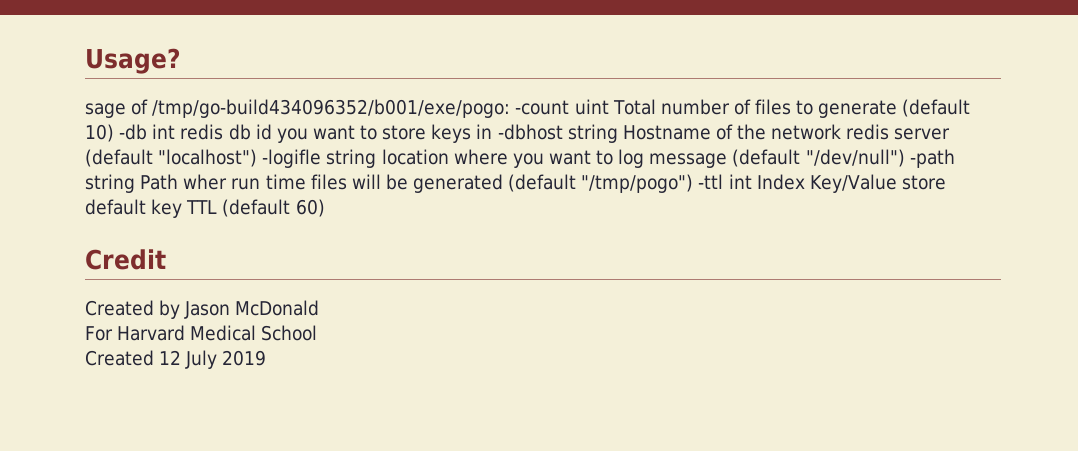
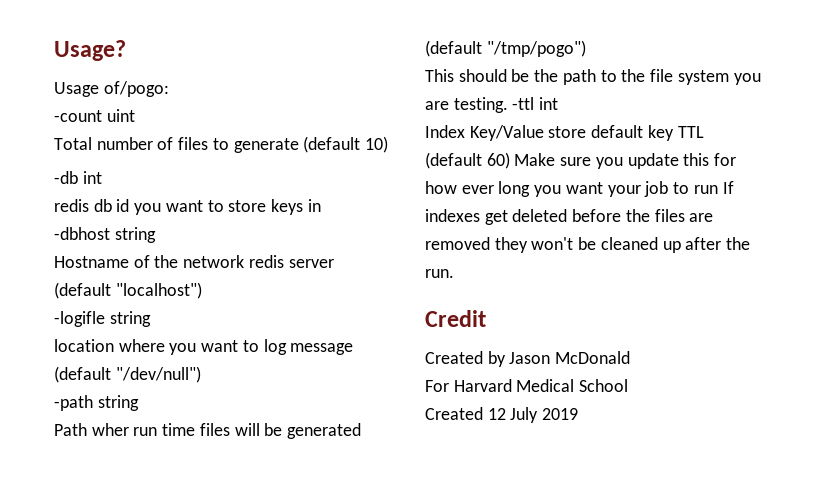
[85,99,511,118] sage of /tmp/go-build434096352/b001/exe/pogo: -> [54,81,169,97] Usage of/pogo: //
(609, 107) none -> (135, 115) //
(114, 133) none -> (389, 144) //
(176, 131) none -> (102, 177) //
(493, 131) none -> (321, 205) //
(618, 133) none -> (156, 235) //
(258, 158) none -> (202, 290) //
(377, 158) none -> (151, 319) //
(905, 158) none -> (201, 374) //
(135, 183) none -> (139, 403) //
(694, 183) none -> [425,69,761,85] [425,97,508,113] // This should be the path to the file system you are testing.
(752, 181) none -> (559, 103) //
(325, 208) none -> [514,153,737,169] [425,181,734,197] [425,209,714,225] [425,237,751,253] [425,269,454,278] Make sure you update this for how ever long you want your job to run If indexes get deleted before the files are removed they won't be cleaned up after the run.

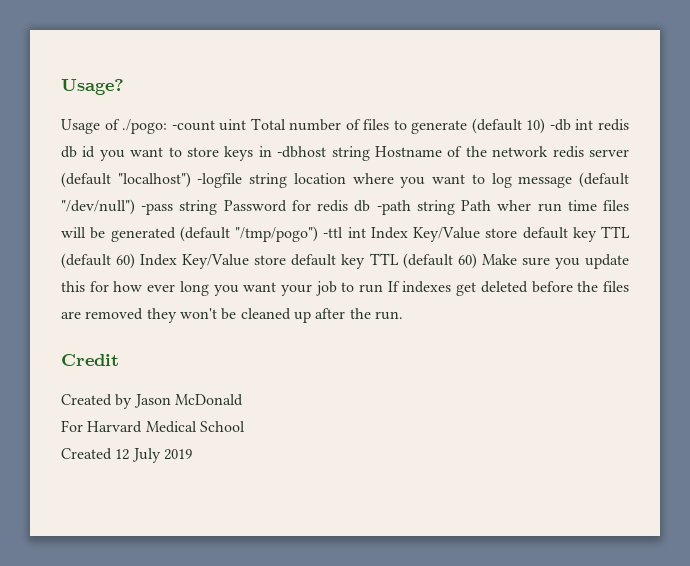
[103,81,169,97] of/pogo: // -> [104,119,168,134] of ./pogo:
(135, 115) // -> (247, 125) none
(389, 144) // -> (546, 126) none
(102, 177) // -> (594, 124) none
(321, 205) // -> (272, 151) none
(156, 235) // -> (370, 153) none
[54,311,151,327] // -logifle string // -> [197,173,288,188] -logfile string
(201, 374) // -> [141,200,371,215] -pass string Password for redis db
(139, 403) // -> (455, 207) none
[425,69,761,85] [425,97,559,113] // This should be the path to the file system you are testing. -ttl int // -> [323,226,630,242] [61,253,136,269] -ttl int Index Key/Value store default key TTL (default 60)

